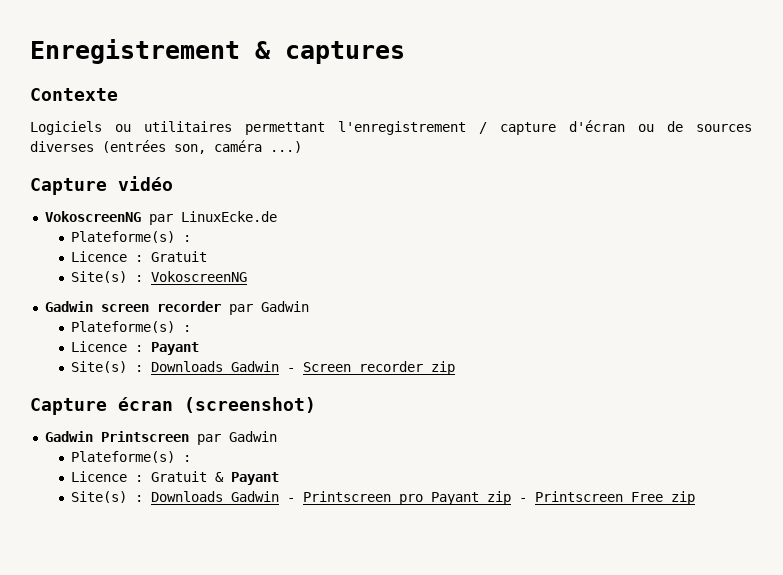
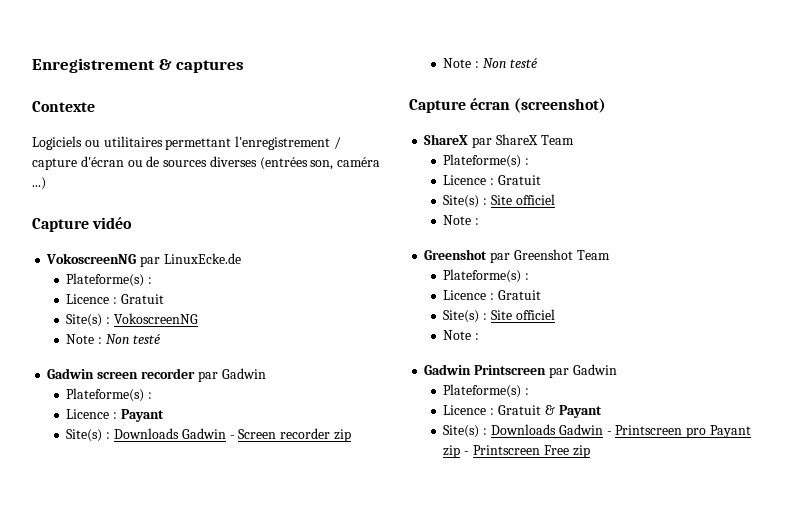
(248, 276) none -> [66,334,160,344] // Note : Non testé
(456, 368) none -> [443,58,537,68] // Note : Non testé
(316, 405) none -> [424,134,574,148] [443,154,530,168] [443,175,541,185] [443,194,555,208] [443,215,480,225] [424,249,610,263] [443,269,530,283] [443,290,541,300] [443,309,555,323] [443,330,480,340] // ShareX par ShareX Team // Plateforme(s) : // Licence : Gratuit // Site(s) : Site officiel // Note : // Greenshot par Greenshot Team // Plateforme(s) : // Licence : Gratuit // Site(s) : Site officiel // Note :

